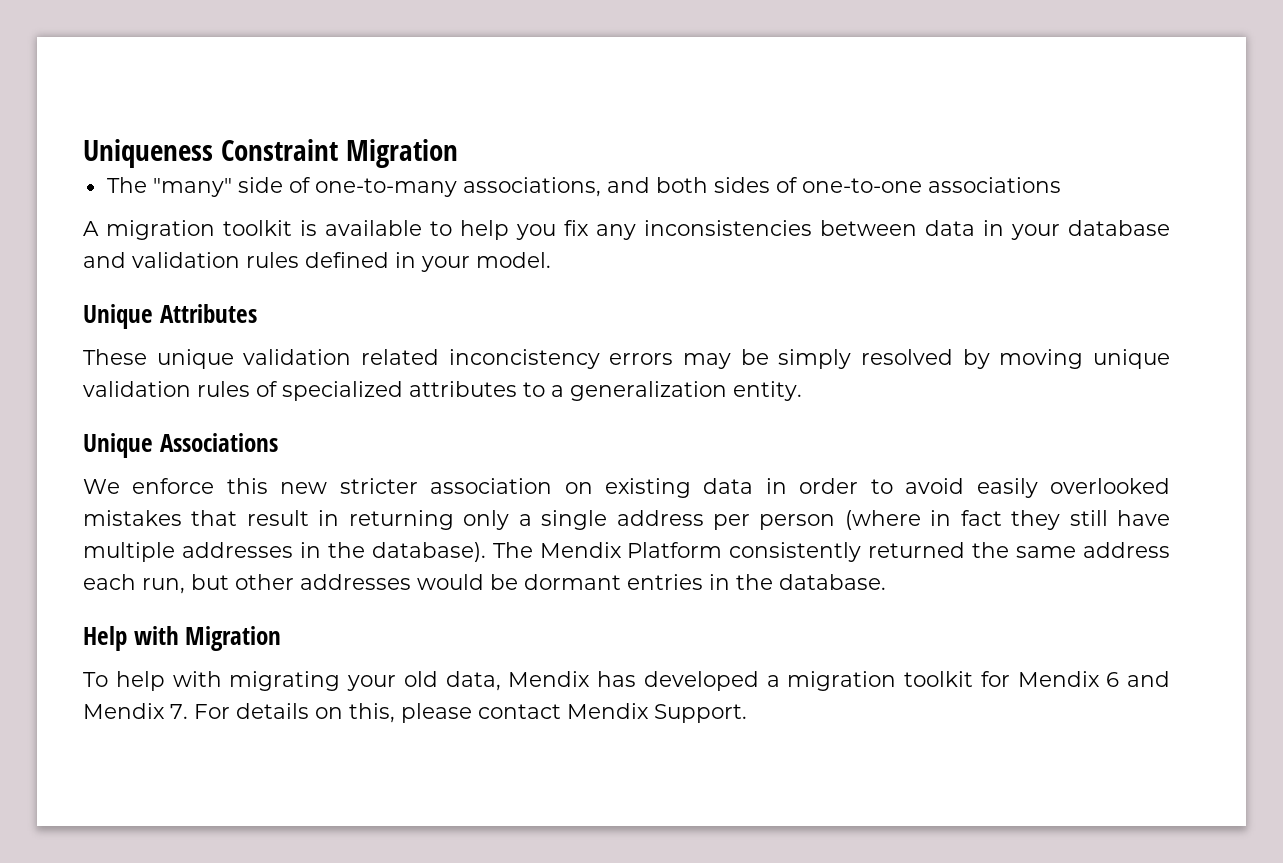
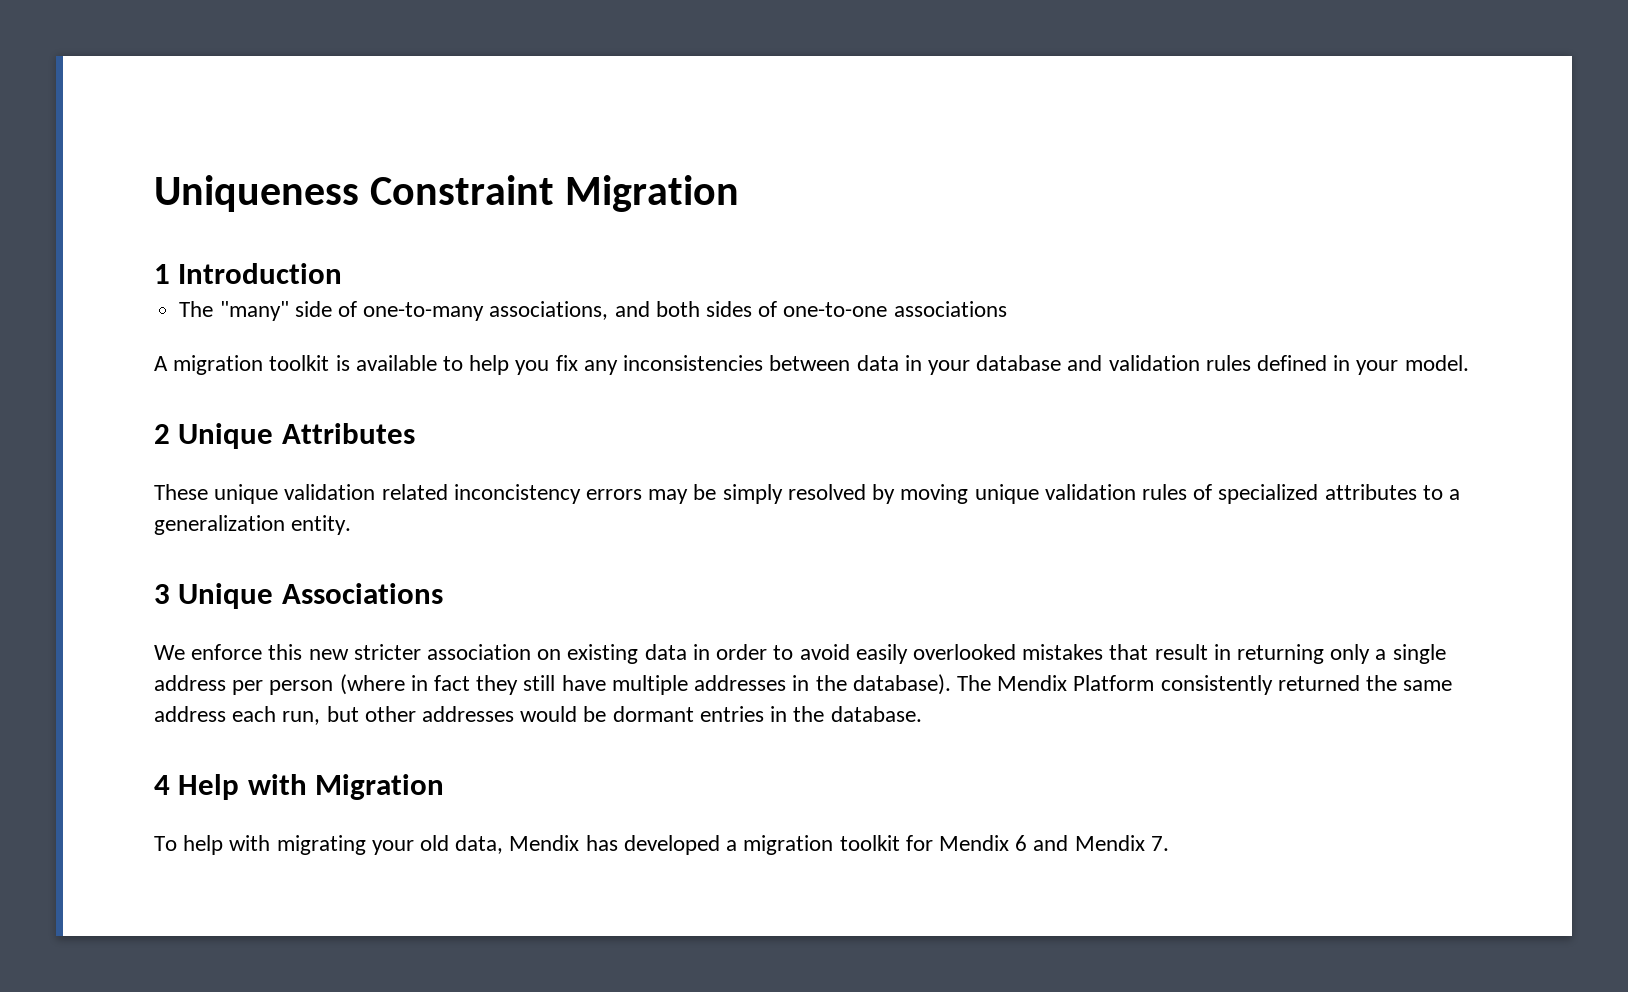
(458, 153) none -> [154,263,343,284] // 1 Introduction
(551, 260) none -> [154,424,170,444] 2
(802, 391) none -> [154,584,170,604] 3
(886, 582) none -> [154,775,170,795] 4
[194,703,747,723] For details on this, please contact Mendix Support. -> (1169, 843) none

